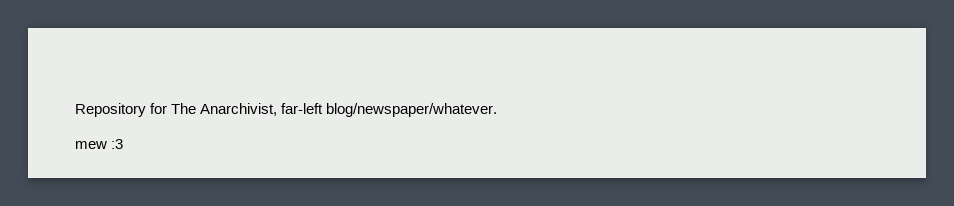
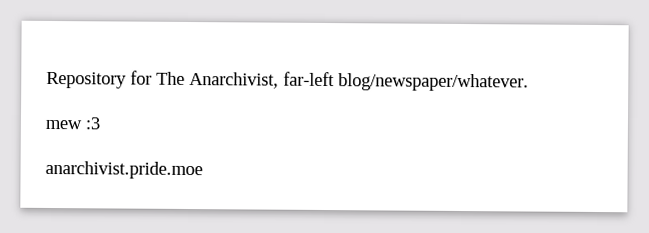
(124, 144) none -> [45,160,203,180] // anarchivist.pride.moe

